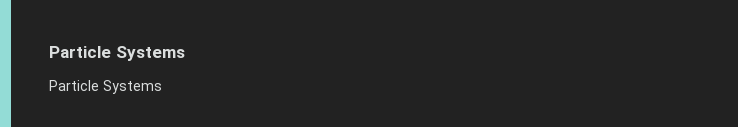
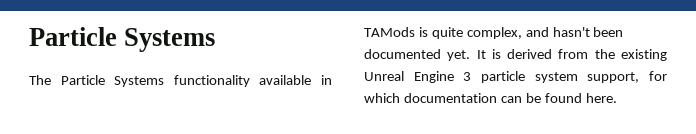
[49,80,162,94] Particle Systems -> [29,75,332,87] [364,27,624,39] [364,49,667,61] [364,71,667,83] [364,93,617,103] The Particle Systems functionality available in TAMods is quite complex, and hasn't been documented yet. It is derived from the existing Unreal Engine 3 particle system support, for which documentation can be found here.

